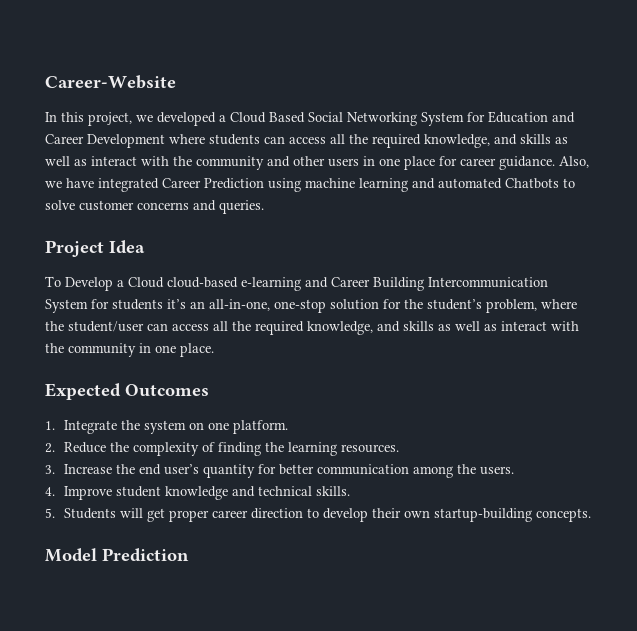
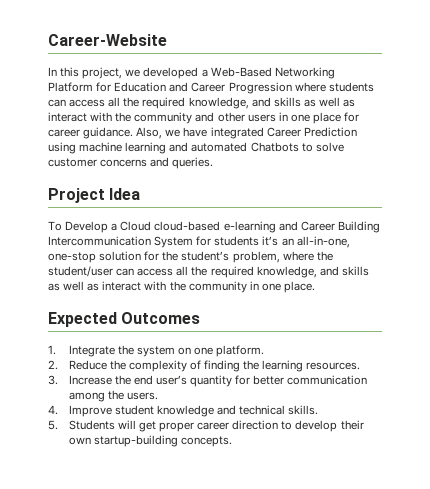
[230,112,464,126] Cloud Based Social Networking System -> [210,67,335,79] [48,82,93,92] Web-Based Networking Platform
[87,134,165,148] Development -> [228,82,292,94] Progression
[45,548,189,562] // Model Prediction -> (232, 441) none

